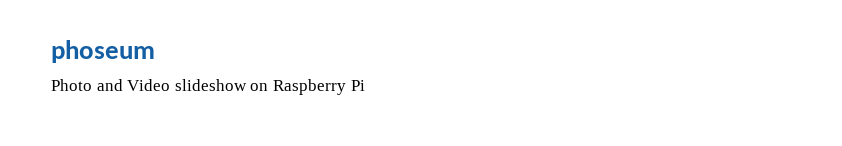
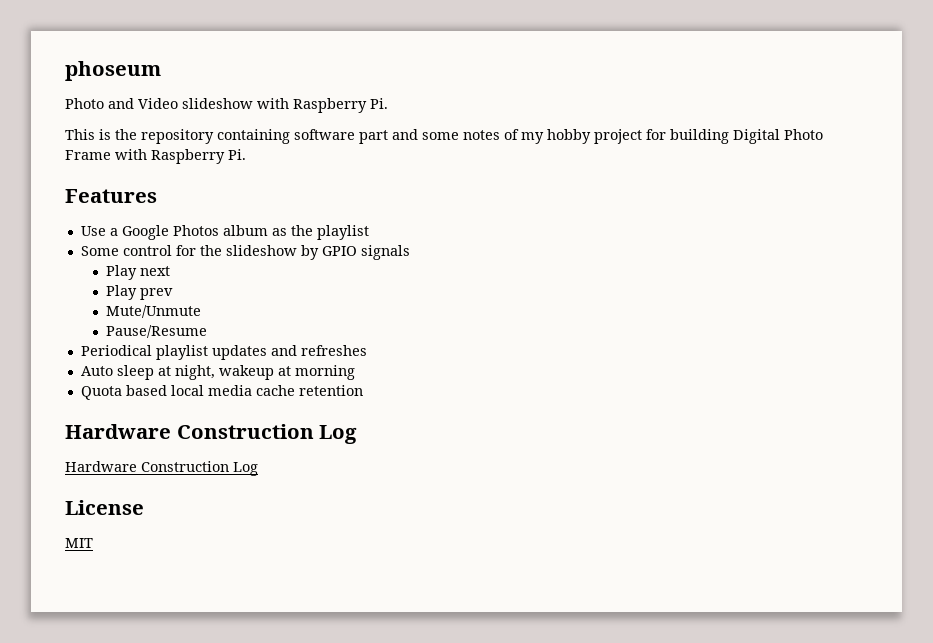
[250,79,365,95] on Raspberry Pi -> [257,98,388,113] [65,129,823,144] [65,149,246,164] [65,189,157,203] [80,225,369,240] [80,245,410,260] [106,265,171,280] [106,285,174,300] [106,305,202,318] [106,325,208,338] [80,345,367,360] [80,365,355,380] [80,385,363,400] [65,424,358,444] [65,461,258,476] [65,500,144,515] [65,538,93,548] with Raspberry Pi. // This is the repository containing software part and some notes of my hobby project for building Digital Photo Frame with Raspberry Pi. // Features // Use a Google Photos album as the playlist // Some control for the slideshow by GPIO signals // Play next // Play prev // Mute/Unmute // Pause/Resume // Periodical playlist updates and refreshes // Auto sleep at night, wakeup at morning // Quota based local media cache retention // Hardware Construction Log // Hardware Construction Log // License // MIT

